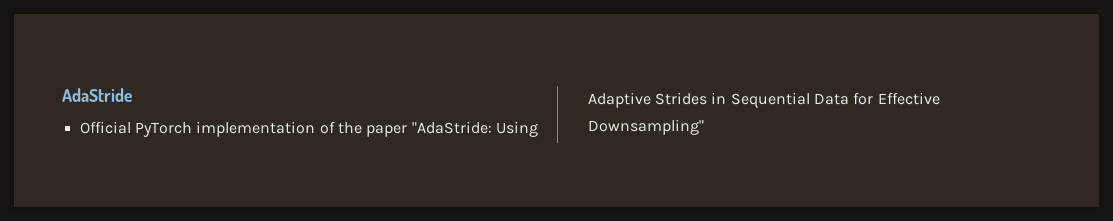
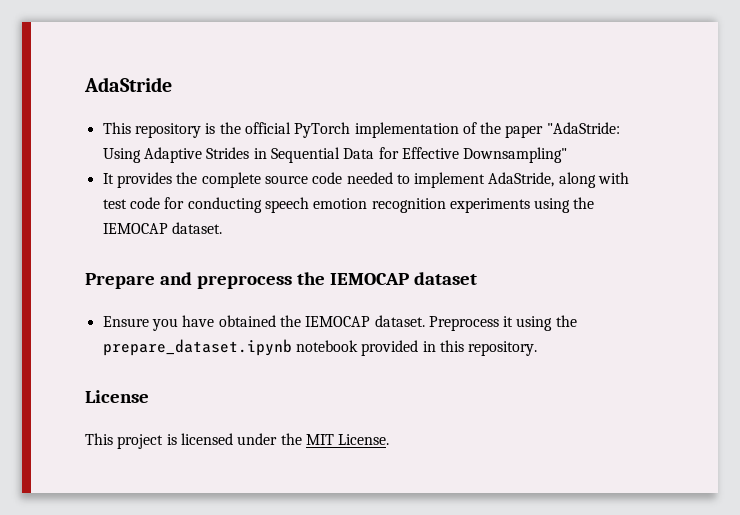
[79,121,131,134] Official -> [102,122,291,138] This repository is the official
(704, 127) none -> [102,172,630,188] [102,197,595,213] [102,222,222,234] [85,272,477,289] [102,315,577,331] [102,339,538,356] [85,390,149,403] [85,433,390,449] // It provides the complete source code needed to implement AdaStride, along with test code for conducting speech emotion recognition experiments using the IEMOCAP dataset. // Prepare and preprocess the IEMOCAP dataset // Ensure you have obtained the IEMOCAP dataset. Preprocess it using the prepare_dataset.ipynb notebook provided in this repository. // License // This project is licensed under the MIT License.

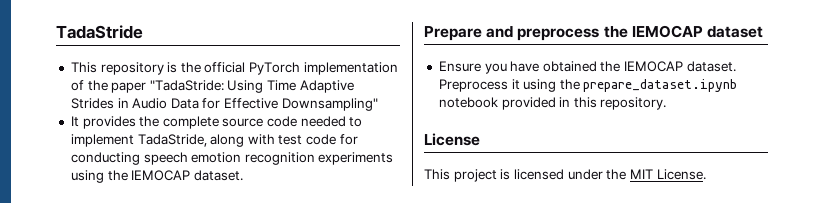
[84,77,172,92] AdaStride -> [56,25,143,39] TadaStride
[546,122,620,134] [102,148,141,163] "AdaStride: Using -> [149,80,297,93] "TadaStride: Using Time
[270,147,340,163] Sequential -> [132,98,168,109] Audio
[488,172,555,187] AdaStride, -> [137,134,207,147] TadaStride,

